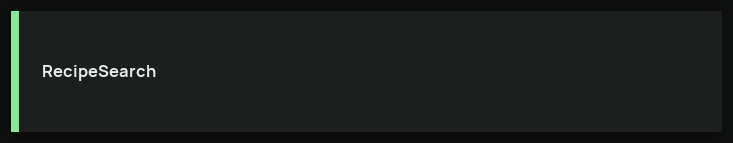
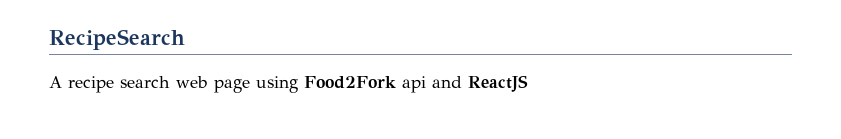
(156, 73) none -> [49,75,528,93] // A recipe search web page using Food2Fork api and ReactJS

